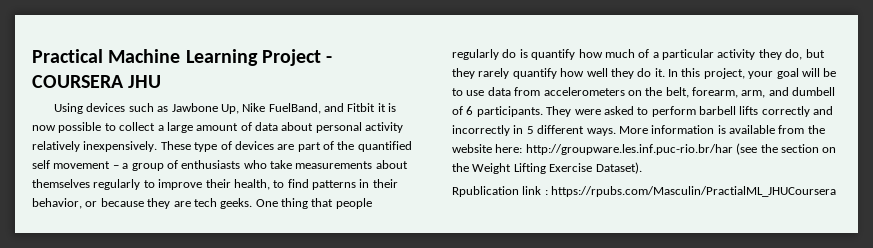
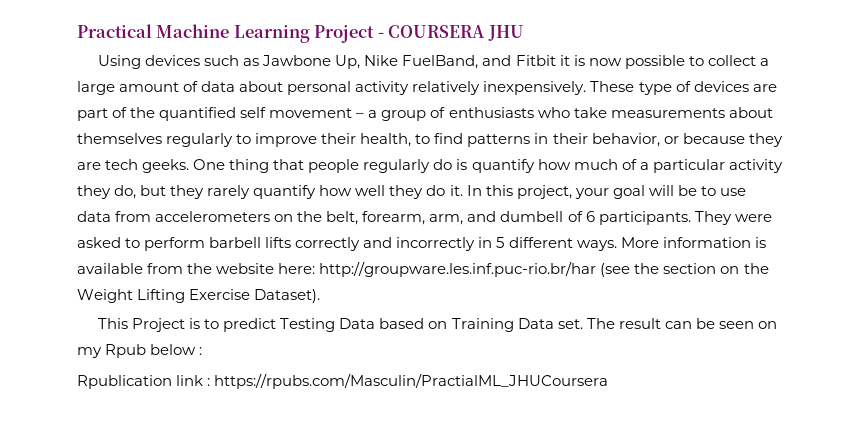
(642, 168) none -> [98,318,777,332] [77,344,203,358] // This Project is to predict Testing Data based on Training Data set. The result can be seen on my Rpub below :

